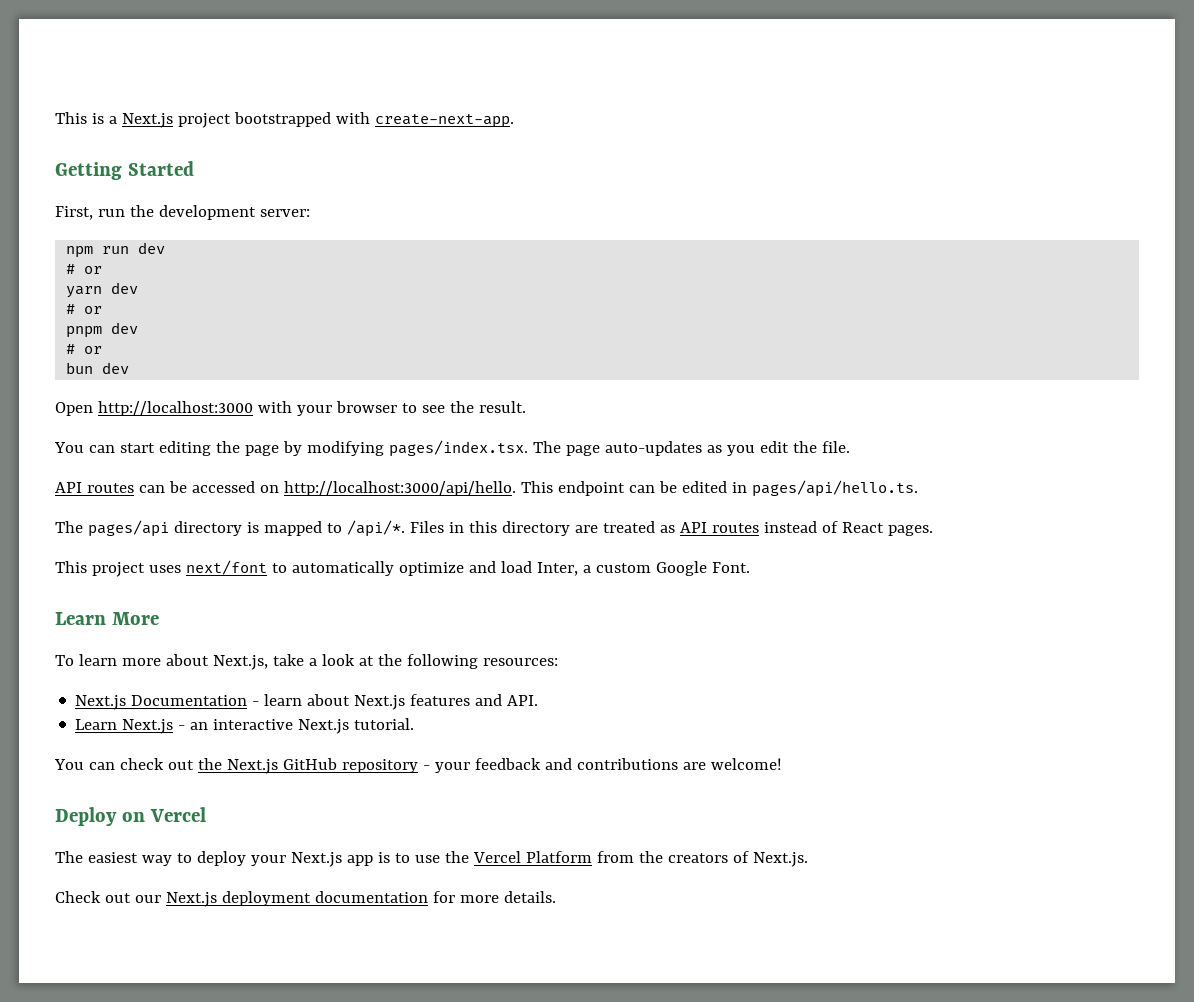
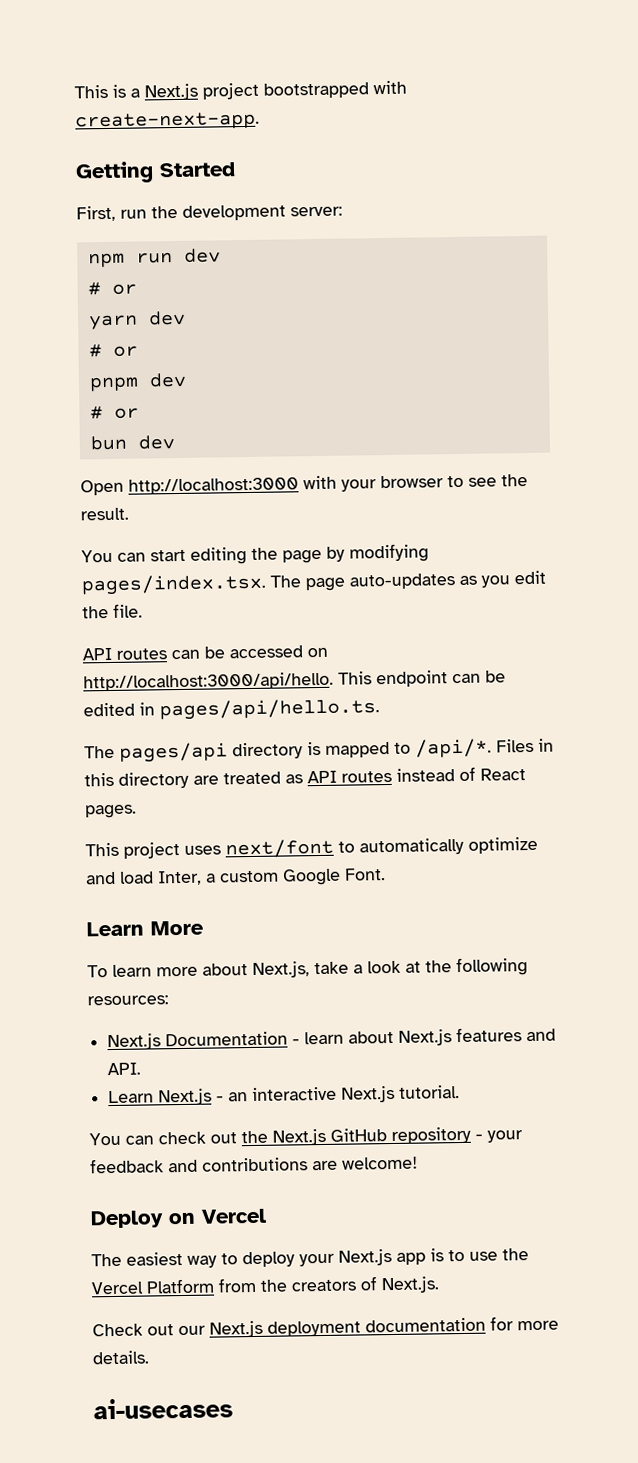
(556, 897) none -> [93,1397,233,1420] // ai-usecases

